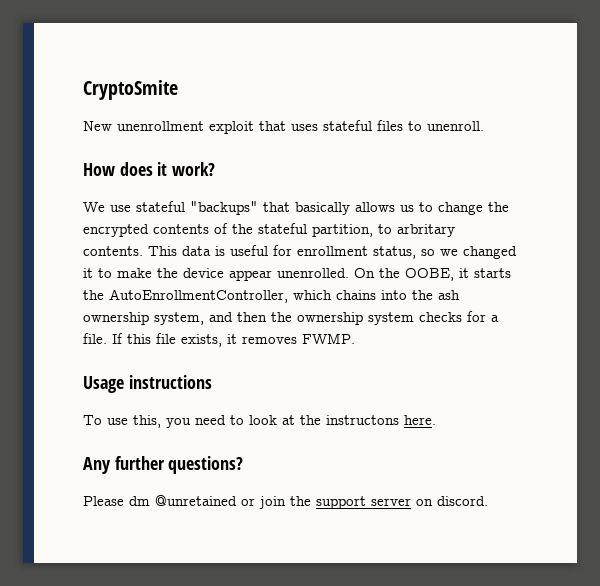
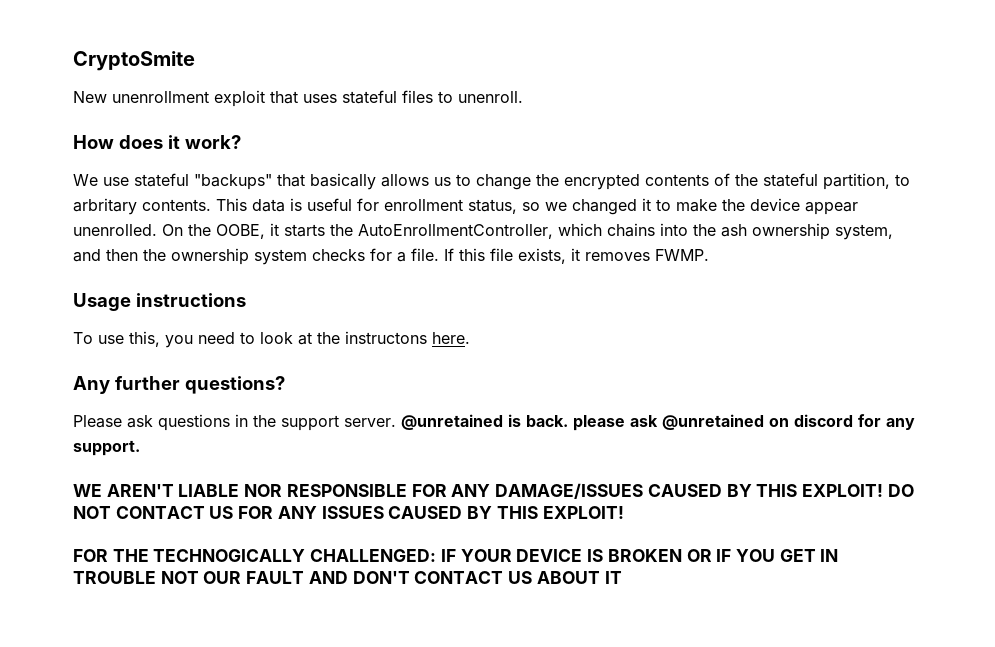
[129,495,488,509] dm @unretained or join the support server on discord. -> [127,414,915,431] [73,440,140,456] [73,483,914,499] [73,506,624,519] [73,549,839,562] [73,571,622,584] ask questions in the support server. @unretained is back. please ask @unretained on discord for any support. // WE AREN'T LIABLE NOR RESPONSIBLE FOR ANY DAMAGE/ISSUES CAUSED BY THIS EXPLOIT! DO NOT CONTACT US FOR ANY ISSUES CAUSED BY THIS EXPLOIT! // FOR THE TECHNOGICALLY CHALLENGED: IF YOUR DEVICE IS BROKEN OR IF YOU GET IN TROUBLE NOT OUR FAULT AND DON'T CONTACT US ABOUT IT

